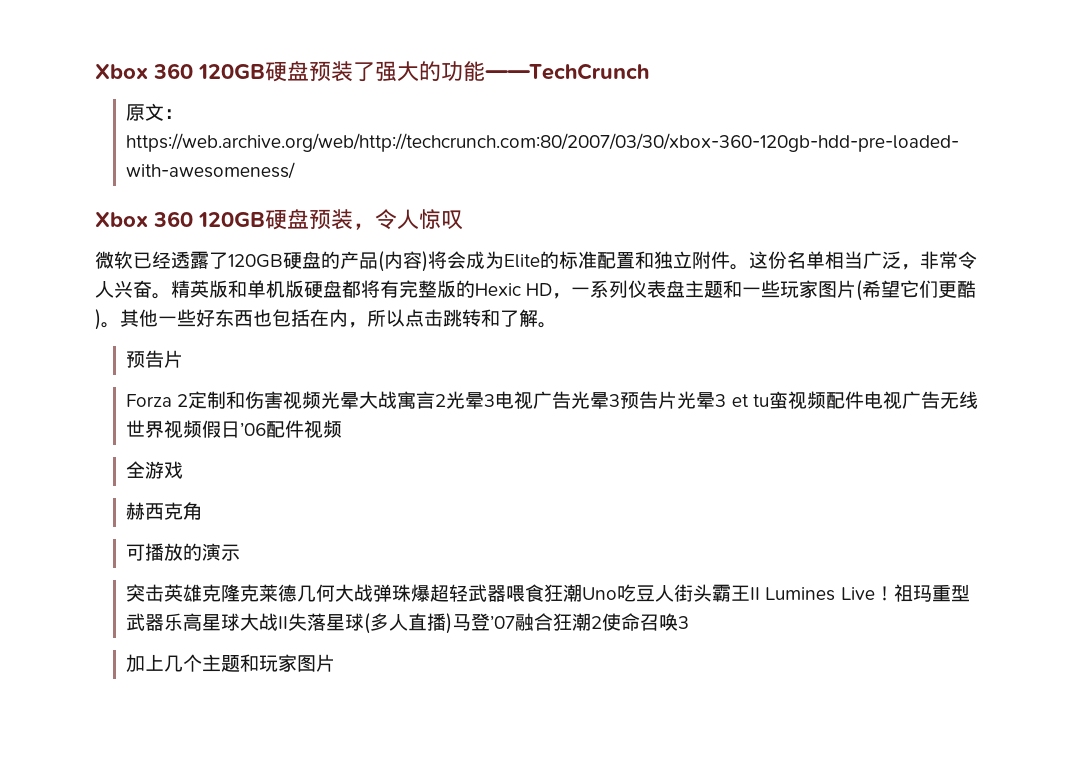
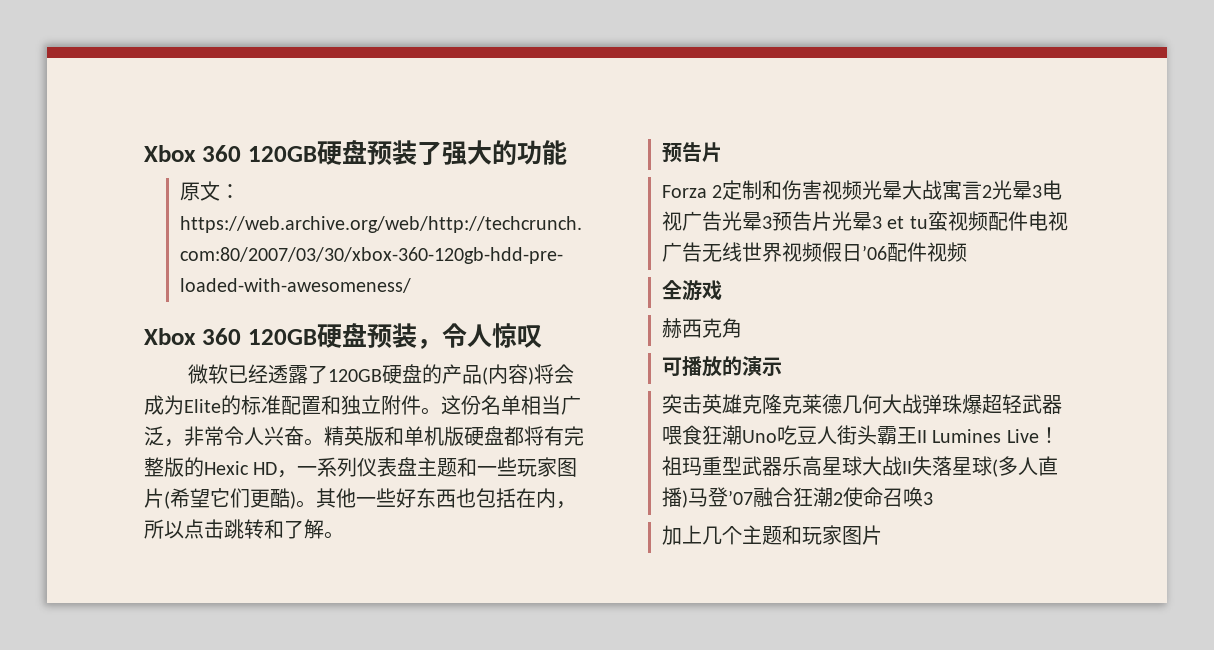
[485,63,649,80] ——TechCrunch -> (567, 152) none

